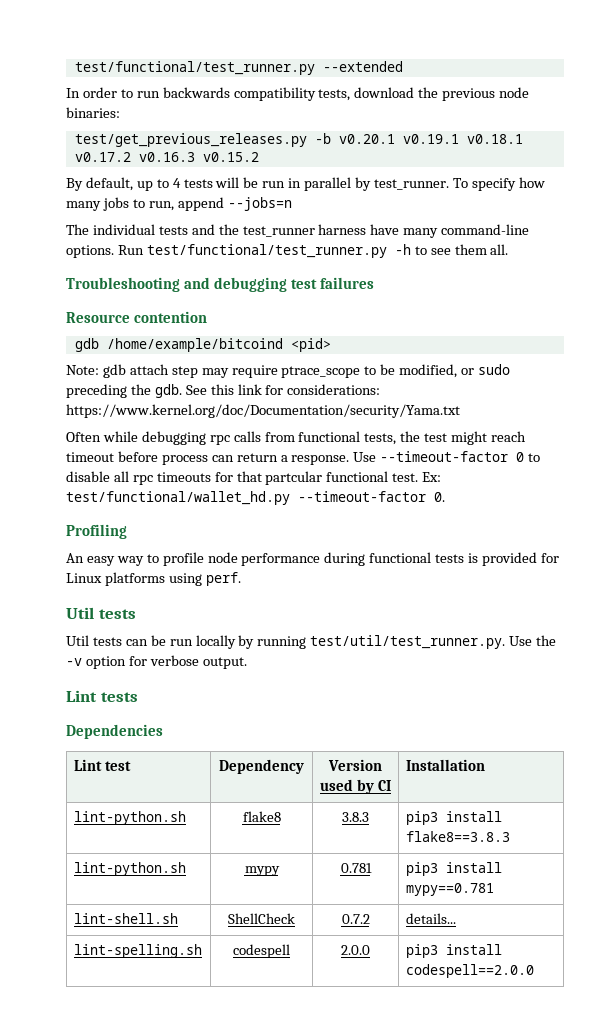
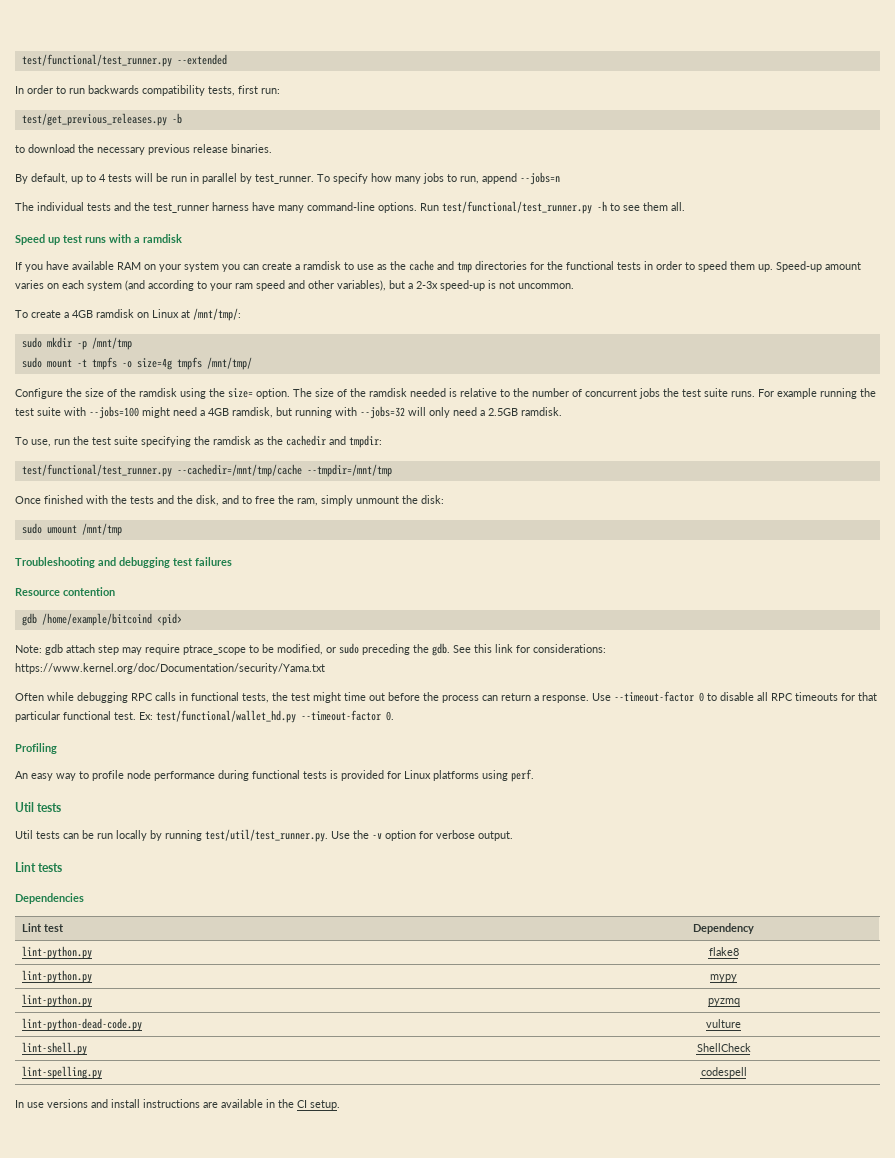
[354,87,530,101] [66,107,120,118] [74,133,523,147] [74,152,259,162] download the previous node binaries: // test/get_previous_releases.py -b v0.20.1 v0.19.1 v0.18.1 v0.17.2 v0.16.3 v0.15.2 -> [238,85,280,94] [21,113,182,126] [15,144,272,155] first run: // test/get_previous_releases.py -b // to download the necessary previous release binaries.
(509, 249) none -> [15,234,182,245] [15,260,861,273] [15,280,574,291] [15,308,241,321] [21,337,132,350] [21,357,252,370] [15,388,876,399] [15,406,562,419] [15,435,382,448] [21,464,392,477] [15,495,444,506] [21,523,122,536] // Speed up test runs with a ramdisk // If you have available RAM on your system you can create a ramdisk to use as the cache and tmp directories for the functional tests in order to speed them up. Speed-up amount varies on each system (and according to your ram speed and other variables), but a 2-3x speed-up is not uncommon. // To create a 4GB ramdisk on Linux at /mnt/tmp/: // sudo mkdir -p /mnt/tmp // sudo mount -t tmpfs -o size=4g tmpfs /mnt/tmp/ // Configure the size of the ramdisk using the size= option. The size of the ramdisk needed is relative to the number of concurrent jobs the test suite runs. For example running the test suite with --jobs=100 might need a 4GB ramdisk, but running with --jobs=32 will only need a 2.5GB ramdisk. // To use, run the test suite specifying the ramdisk as the cachedir and tmpdir: // test/functional/test_runner.py --cachedir=/mnt/tmp/cache --tmpdir=/mnt/tmp // Once finished with the tests and the disk, and to free the ram, simply unmount the disk: // sudo umount /mnt/tmp
[209,431,295,445] rpc calls from -> [131,692,188,701] RPC calls in
[491,431,527,442] [66,451,158,462] reach timeout before -> [344,692,439,701] time out before the
[132,475,153,485] rpc -> [771,693,793,701] RPC
[265,471,323,485] partcular -> [15,711,60,722] particular
[328,759,382,771] [320,779,391,794] [405,759,485,771] [73,811,186,825] [242,811,281,822] [342,812,369,822] [405,811,502,825] [405,831,510,842] [73,862,186,876] [244,866,280,876] [340,863,372,873] [405,862,502,876] [405,883,494,896] [73,913,178,924] [228,913,295,924] [341,914,370,924] [405,913,456,924] [73,944,202,958] [233,944,290,958] [341,945,370,955] [405,944,502,958] [405,964,534,978] | Version used by CI | Installation // lint-python.sh | flake8 | 3.8.3 | pip3 install flake8==3.8.3 // lint-python.sh | mypy | 0.781 | pip3 install mypy==0.781 // lint-shell.sh | ShellCheck | 0.7.2 | details... // lint-spelling.sh | codespell | 2.0.0 | pip3 install codespell==2.0.0 -> [21,946,92,959] [708,947,739,956] [21,970,92,983] [710,974,737,982] [21,994,92,1007] [707,998,740,1006] [21,1018,142,1031] [706,1019,741,1028] [21,1042,87,1055] [696,1043,751,1052] [21,1066,102,1079] [700,1067,747,1078] [15,1099,340,1110] // lint-python.py | flake8 // lint-python.py | mypy // lint-python.py | pyzmq // lint-python-dead-code.py | vulture // lint-shell.py | ShellCheck // lint-spelling.py | codespell // In use versions and install instructions are available in the CI setup.

